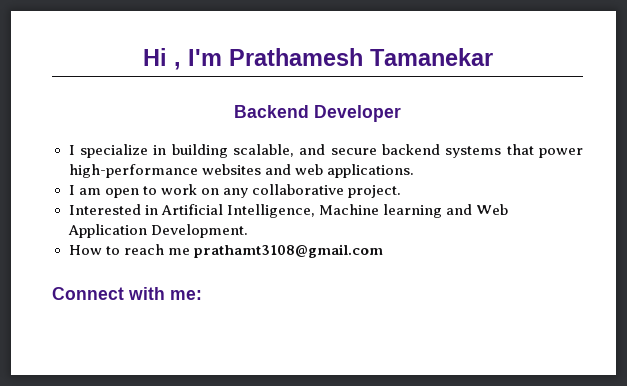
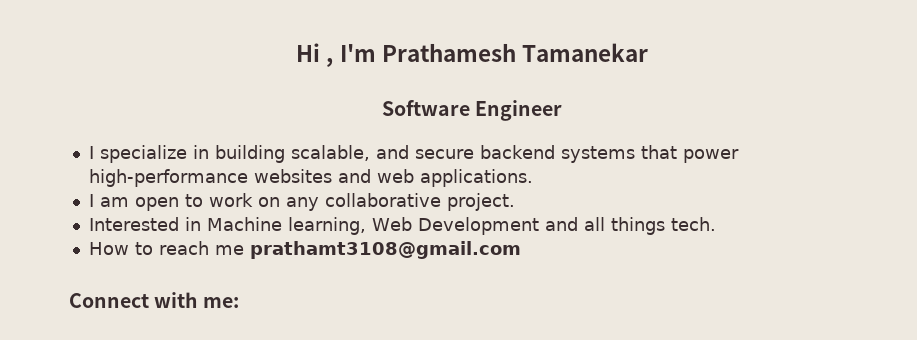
[234,105,401,122] Backend Developer -> [381,100,563,121] Software Engineer
[160,204,508,218] [67,224,248,238] Artificial Intelligence, Machine learning and Web Application Development. -> [206,217,716,235] Machine learning, Web Development and all things tech.

